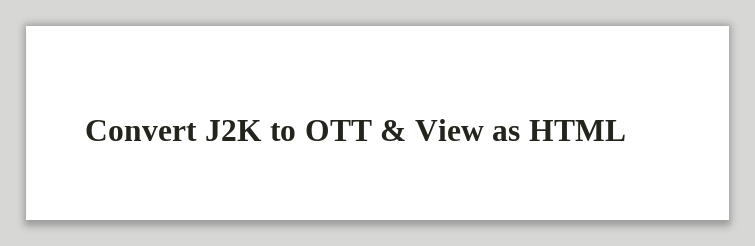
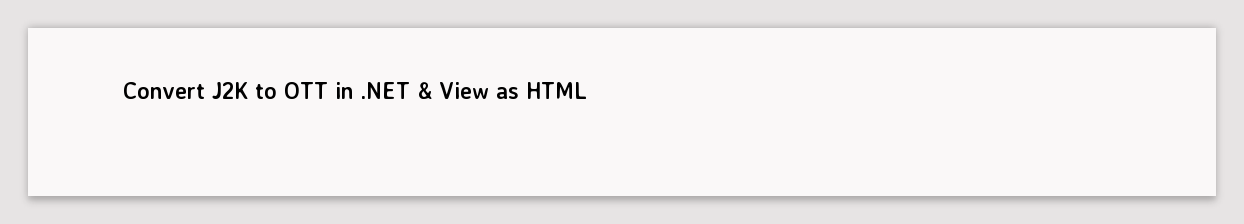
(372, 130) none -> [335,82,410,99] in .NET

